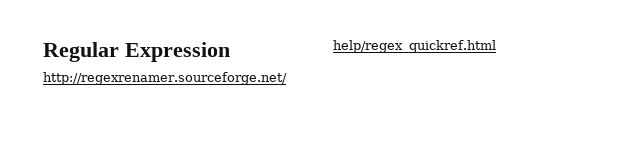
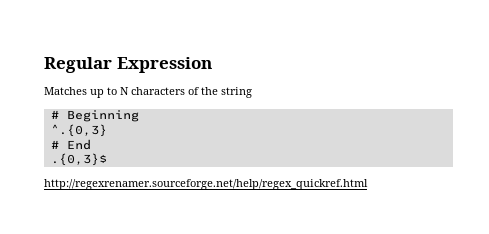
(230, 52) none -> [44,87,252,98] [50,110,139,122] [50,124,107,137] [50,139,91,150] [50,153,107,166] // Matches up to N characters of the string // # Beginning // ^.{0,3} // # End // .{0,3}$

